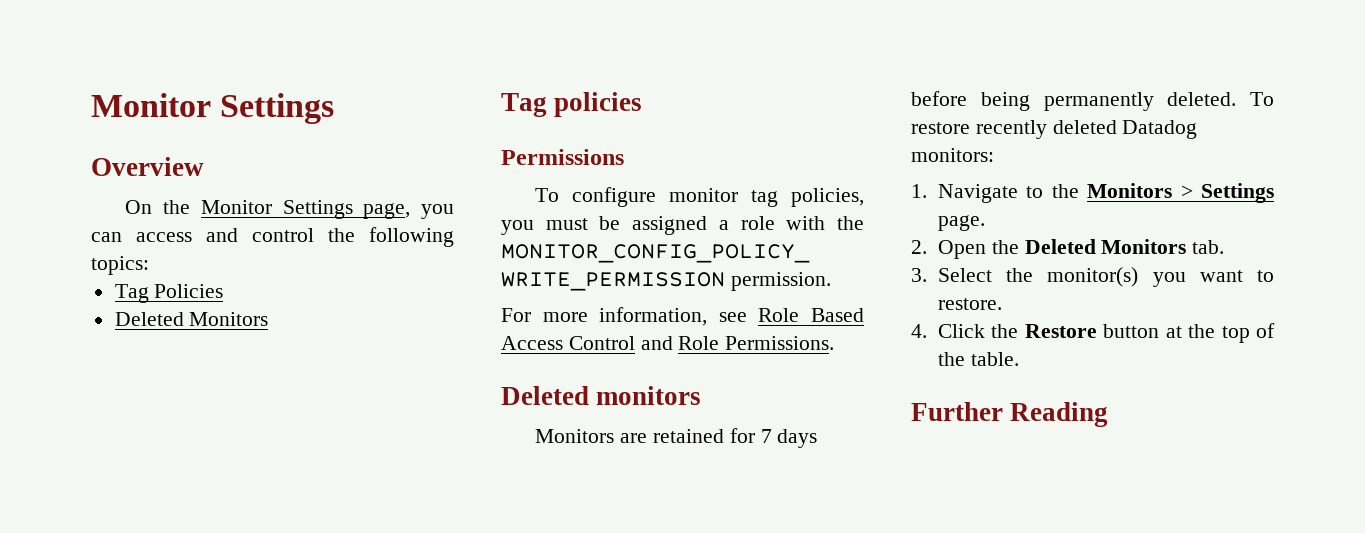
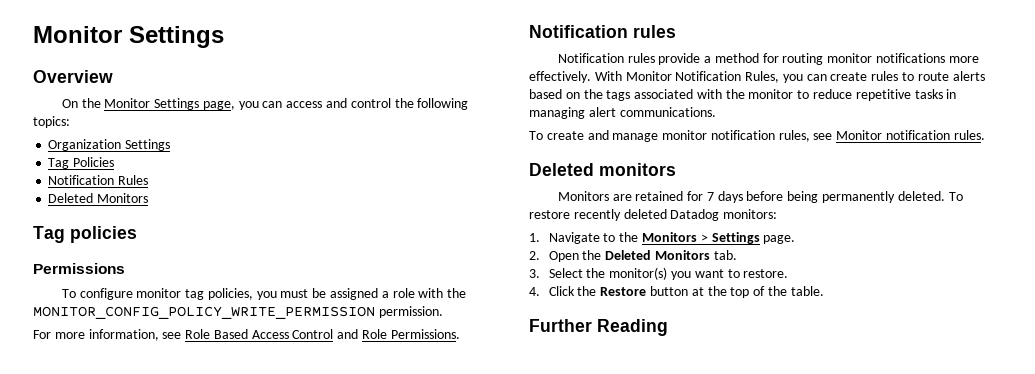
(149, 265) none -> [48,139,171,151] // Organization Settings
(224, 291) none -> [48,175,149,185] // Notification Rules
(835, 343) none -> [529,25,676,38] [557,53,979,65] [529,71,985,83] [529,89,957,101] [529,107,716,119] [529,130,985,142] // Notification rules // Notification rules provide a method for routing monitor notifications more effectively. With Monitor Notification Rules, you can create rules to route alerts based on the tags associated with the monitor to reduce repetitive tasks in managing alert communications. // To create and manage monitor notification rules, see Monitor notification rules.

